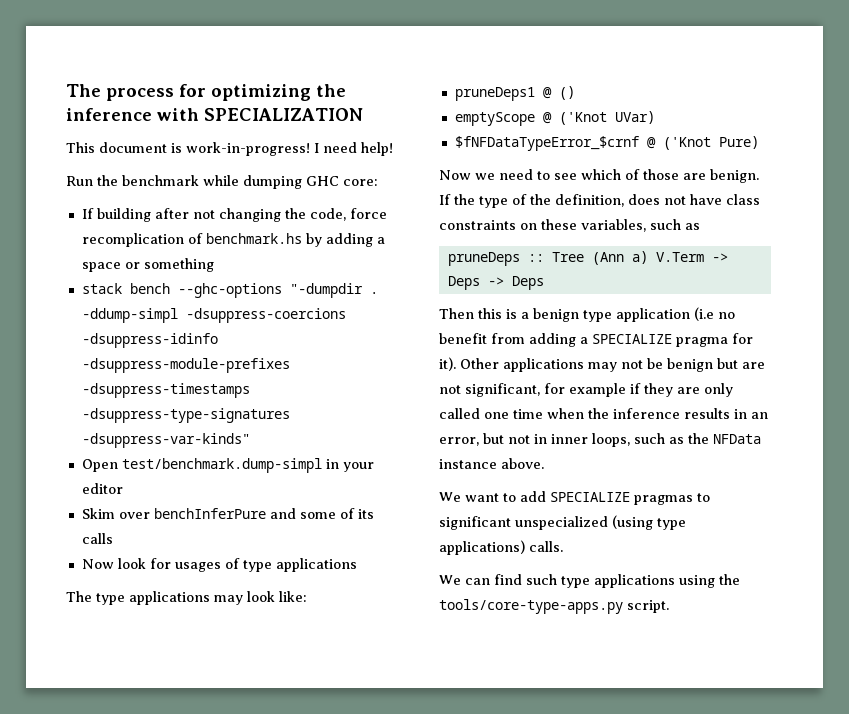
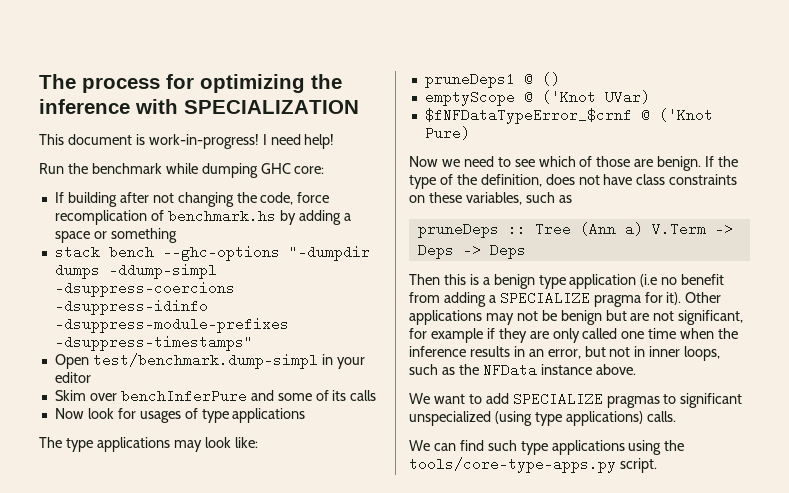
[369,292,378,294] . -> [54,263,100,279] dumps
[81,383,250,398] [81,408,290,423] [81,433,250,448] -dsuppress-timestamps -dsuppress-type-signatures -dsuppress-var-kinds" -> [54,335,253,351] -dsuppress-timestamps"

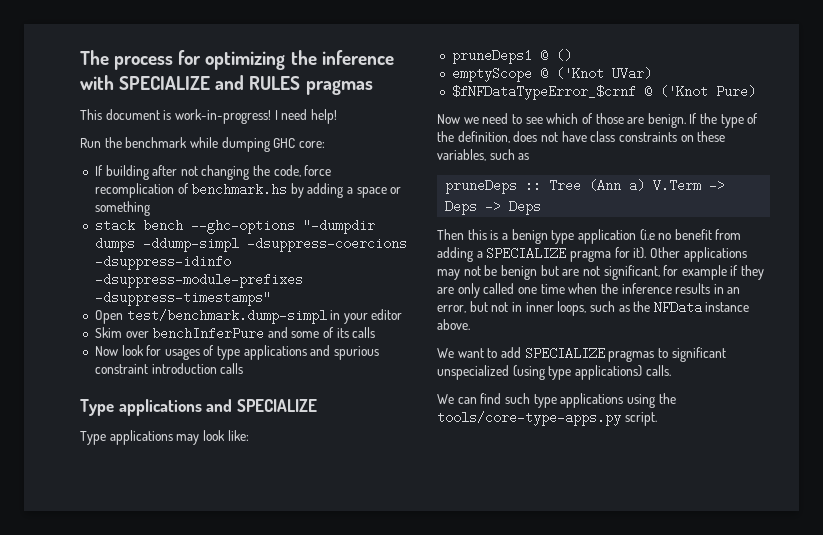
[184,100,359,114] SPECIALIZATION -> [119,75,373,95] SPECIALIZE and RULES pragmas
[39,437,93,452] // The type -> [310,345,380,360] [94,363,244,374] [80,399,317,416] [80,431,106,445] and spurious constraint introduction calls // Type applications and SPECIALIZE // Type

